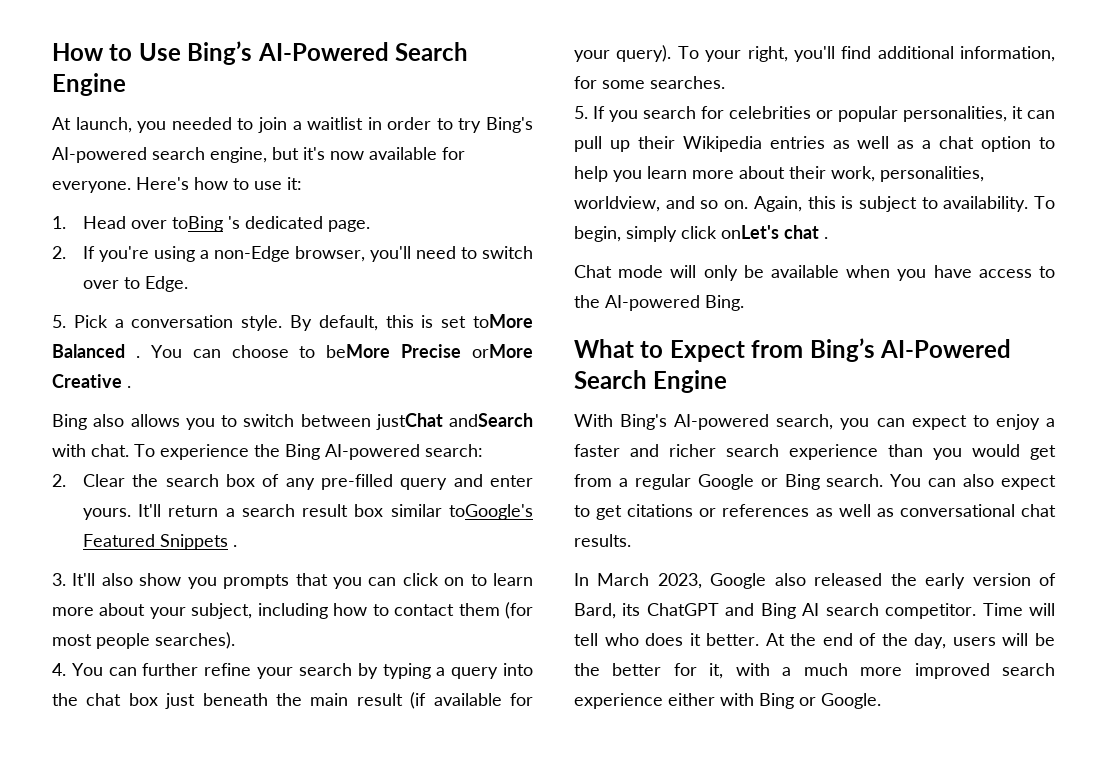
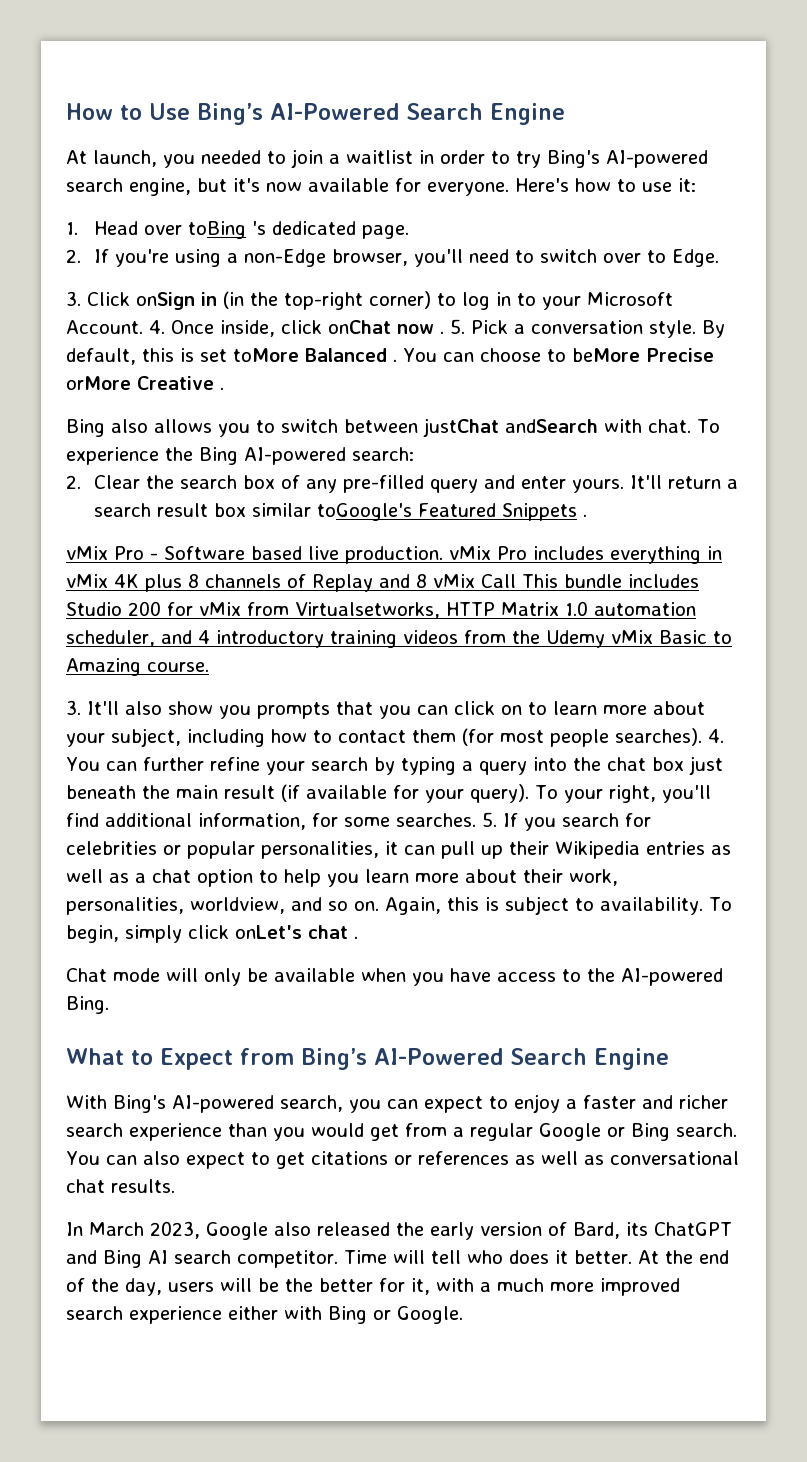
(188, 284) none -> [66,291,673,310] [66,320,444,337] 3. Click onSign in (in the top-right corner) to log in to your Microsoft Account. 4. Once inside, click onChat now .
(237, 546) none -> [66,546,722,564] [66,574,699,592] [66,601,696,619] [66,630,732,648] [66,658,209,676] // vMix Pro - Software based live production. vMix Pro includes everything in vMix 4K plus 8 channels of Replay and 8 vMix Call This bundle includes Studio 200 for vMix from Virtualsetworks, HTTP Matrix 1.0 automation scheduler, and 4 introductory training videos from the Udemy vMix Basic to Amazing course.
(235, 640) // -> (702, 737) none
(725, 82) // -> (476, 820) none

